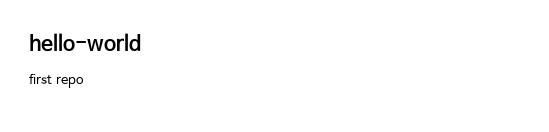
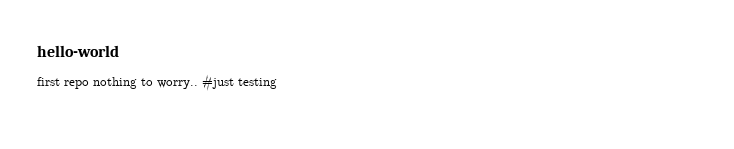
(84, 82) none -> [93,74,277,91] nothing to worry.. #just testing

